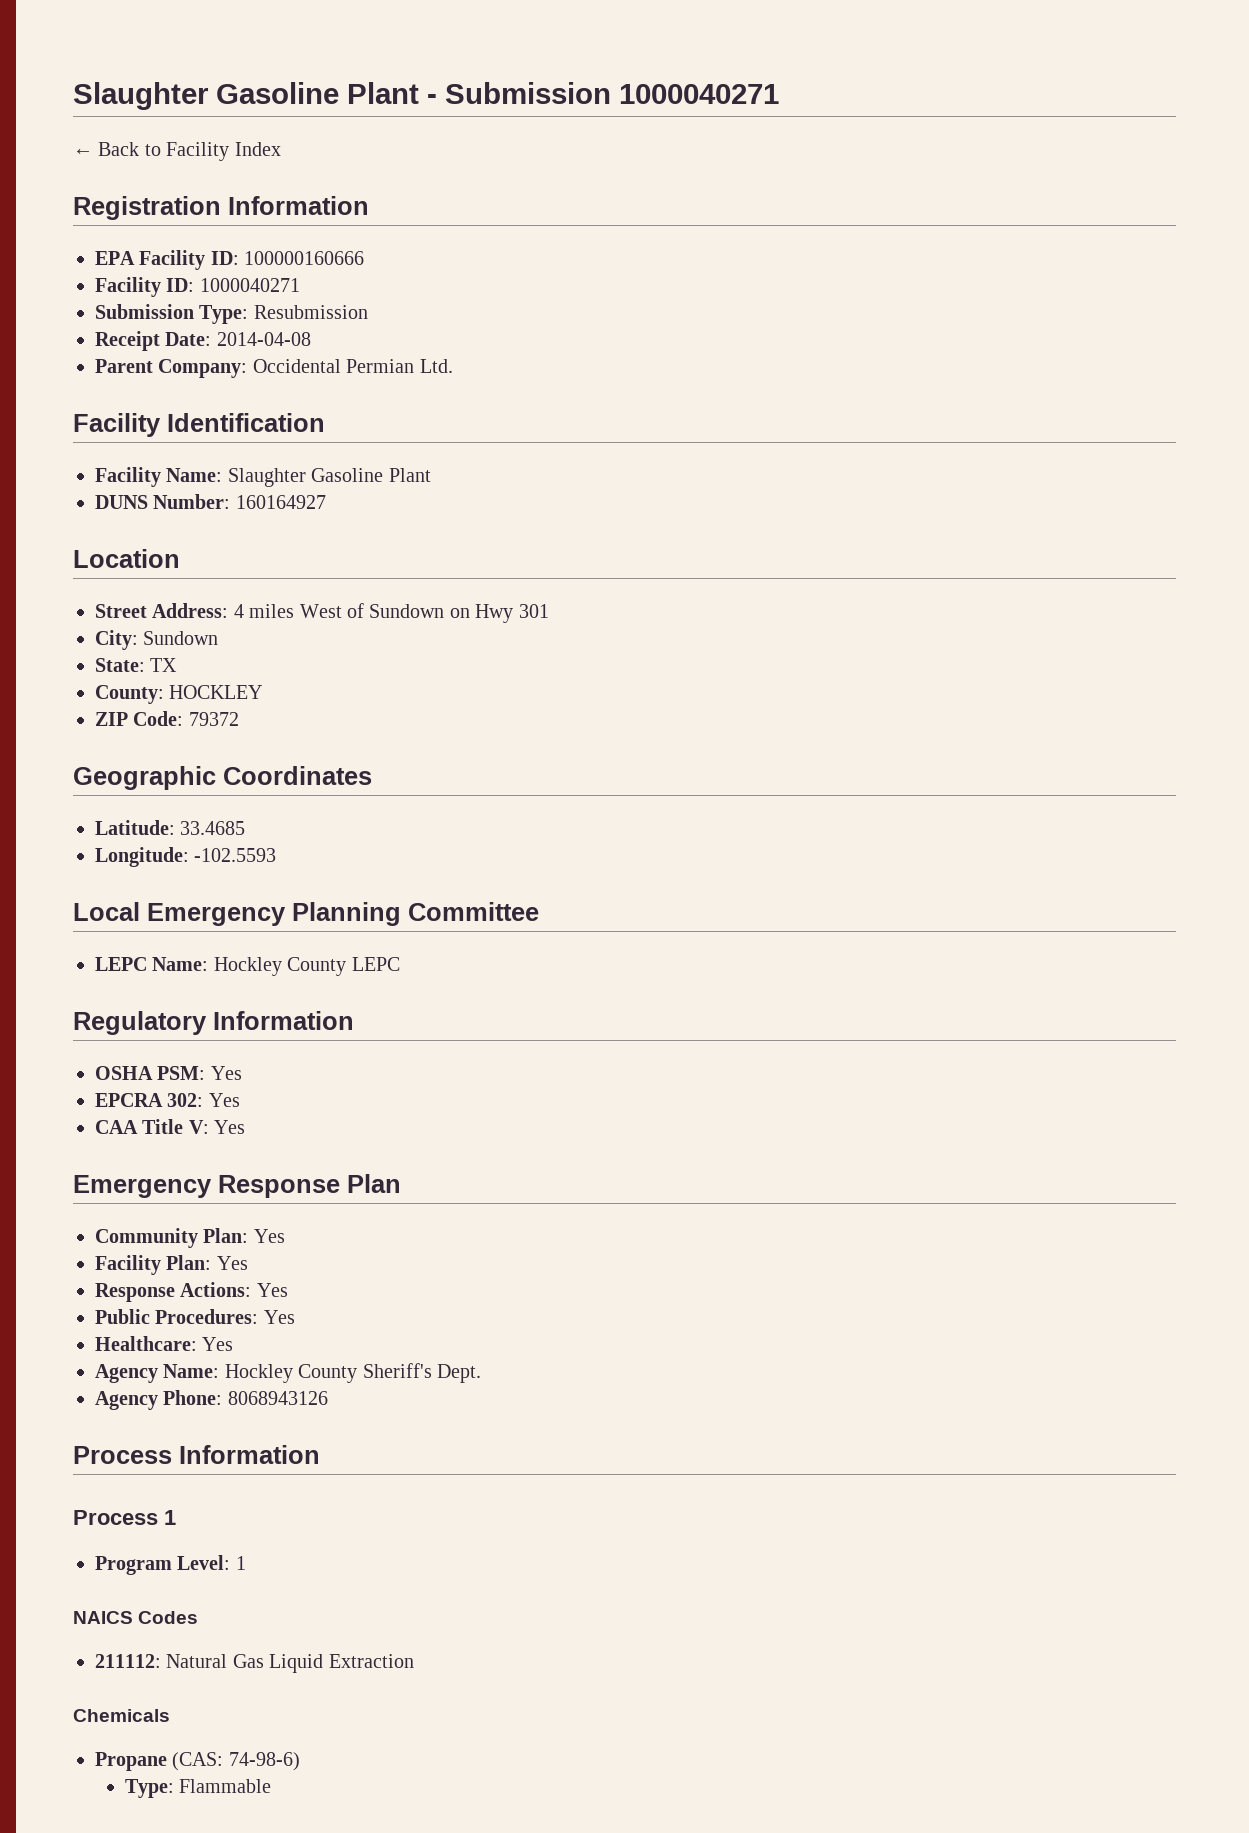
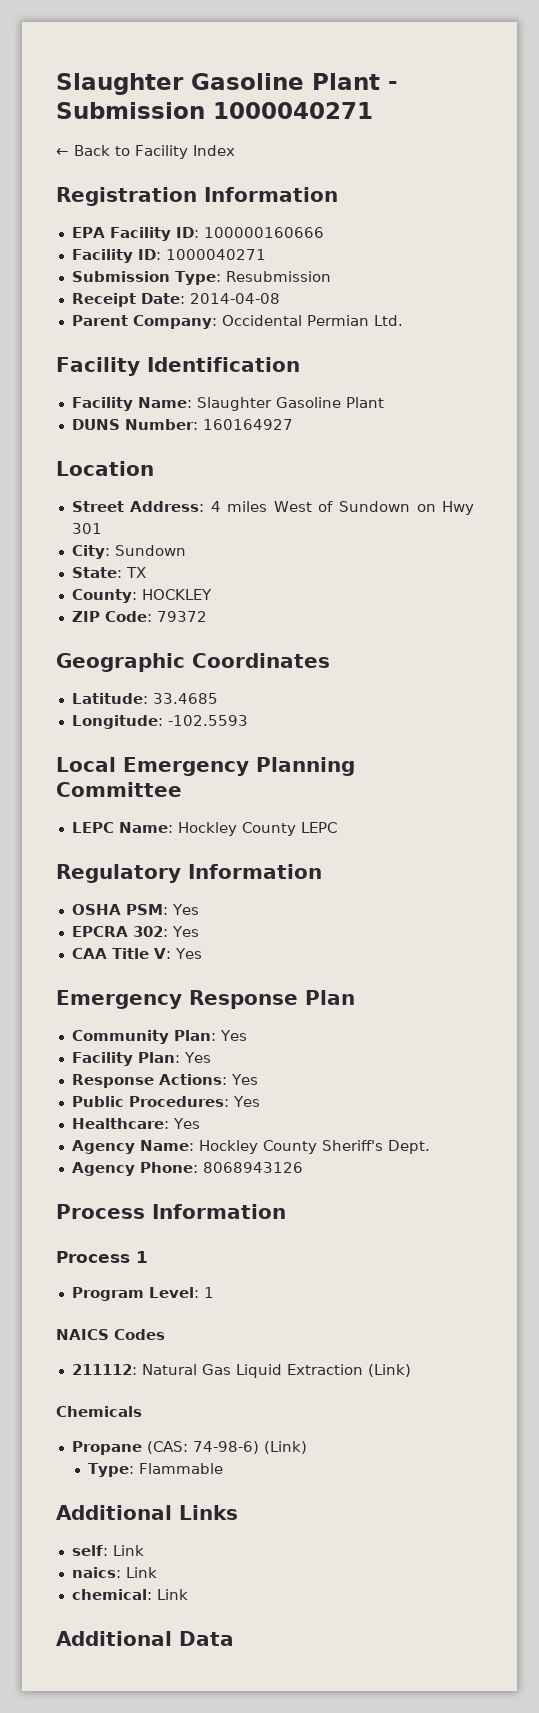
(414, 1661) none -> [367,1364,411,1377] (Link)
(300, 1761) none -> [263,1441,307,1454] (Link)
(272, 1786) none -> [56,1505,238,1520] [71,1545,144,1556] [71,1567,157,1578] [71,1589,188,1600] [56,1631,234,1646] // Additional Links // self: Link // naics: Link // chemical: Link // Additional Data

